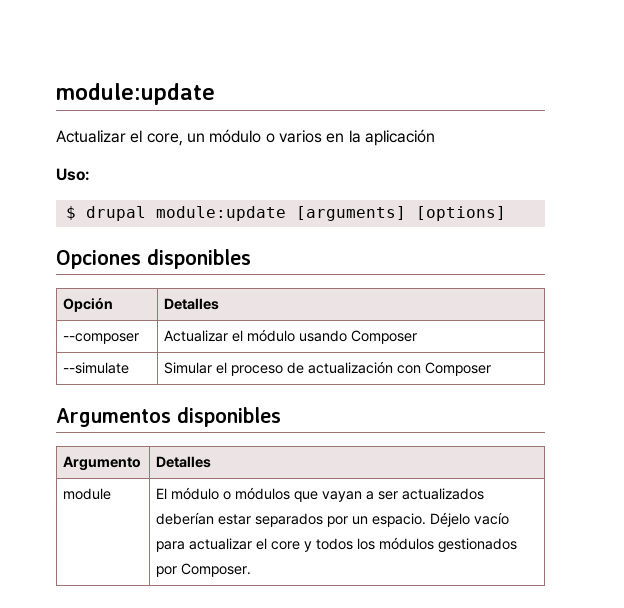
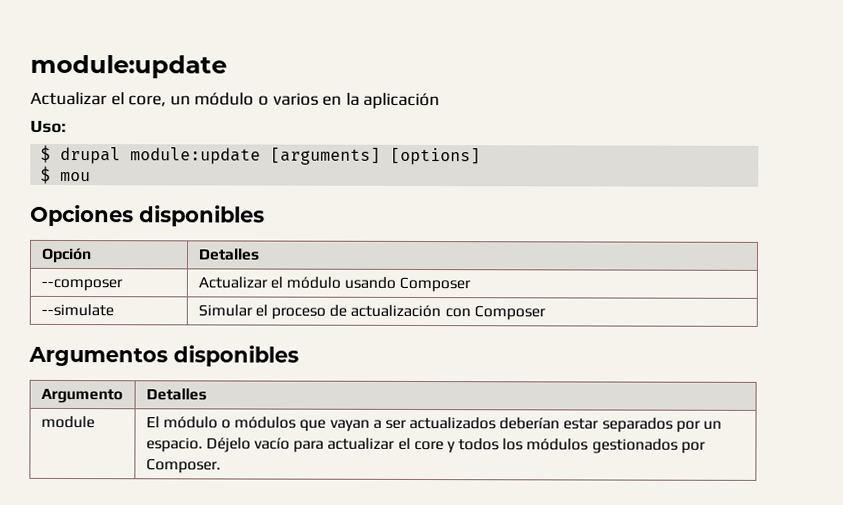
(506, 213) none -> [40,165,92,184] // $ mou

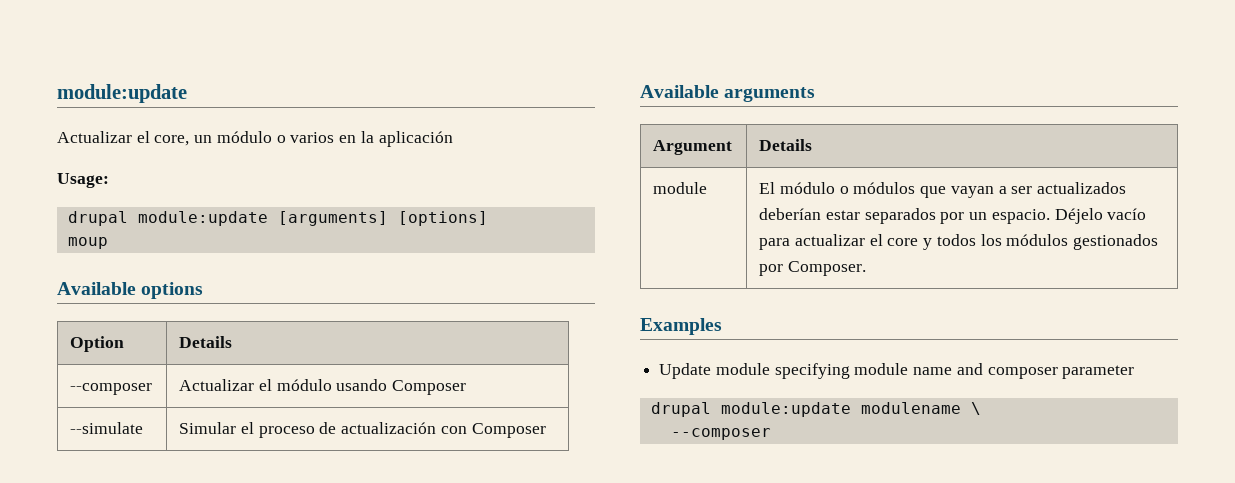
[30,119,66,134] [40,144,52,163] Uso: // $ -> [57,173,109,188] Usage: //
[40,165,92,184] [30,204,265,227] [40,247,92,264] [197,248,260,261] $ mou // Opciones disponibles // Opción | Detalles -> [67,237,108,249] [57,282,204,299] [70,336,125,352] [179,336,233,348] moup // Available options // Option | Details
[28,345,299,367] [40,387,123,404] [145,388,207,401] Argumentos disponibles // Argumento | Detalles -> [640,85,816,102] [653,140,733,155] [759,139,813,151] Available arguments // Argument | Details
(221, 466) none -> [640,318,722,335] [659,363,1135,379] [650,402,981,417] [670,428,771,440] // Examples // Update module specifying module name and composer parameter // drupal module:update modulename \ // --composer

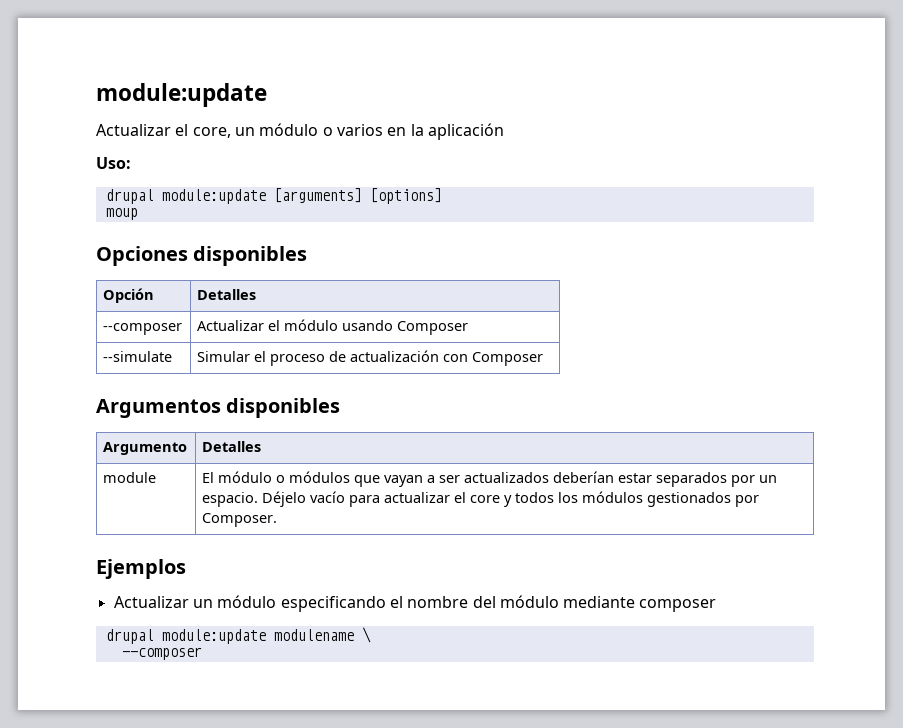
[57,173,109,188] Usage: -> [96,157,131,169] Uso:
[57,282,204,299] [70,336,125,352] [179,336,233,348] Available options // Option | Details -> [96,246,308,266] [103,288,155,303] [197,289,257,300] Opciones disponibles // Opción | Detalles
[640,85,816,102] [653,140,733,155] [759,139,813,151] Available arguments // Argument | Details -> [96,398,341,418] [103,442,188,455] [202,441,262,452] Argumentos disponibles // Argumento | Detalles
[640,318,722,335] [659,363,983,379] Examples // Update module specifying module name and -> [96,559,186,579] [113,595,636,612] Ejemplos // Actualizar un módulo especificando el nombre del módulo mediante
[1062,365,1135,379] parameter -> (717, 605) none

